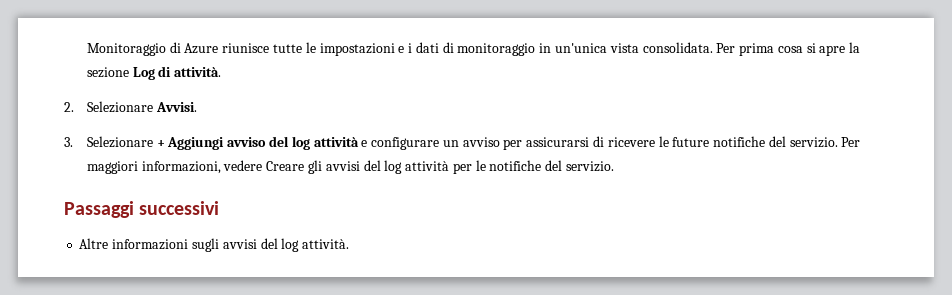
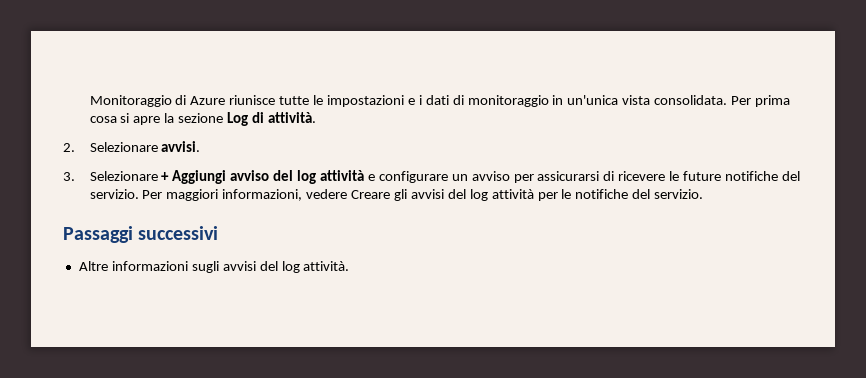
[155,102,197,112] Avvisi. -> [161,141,201,152] avvisi.

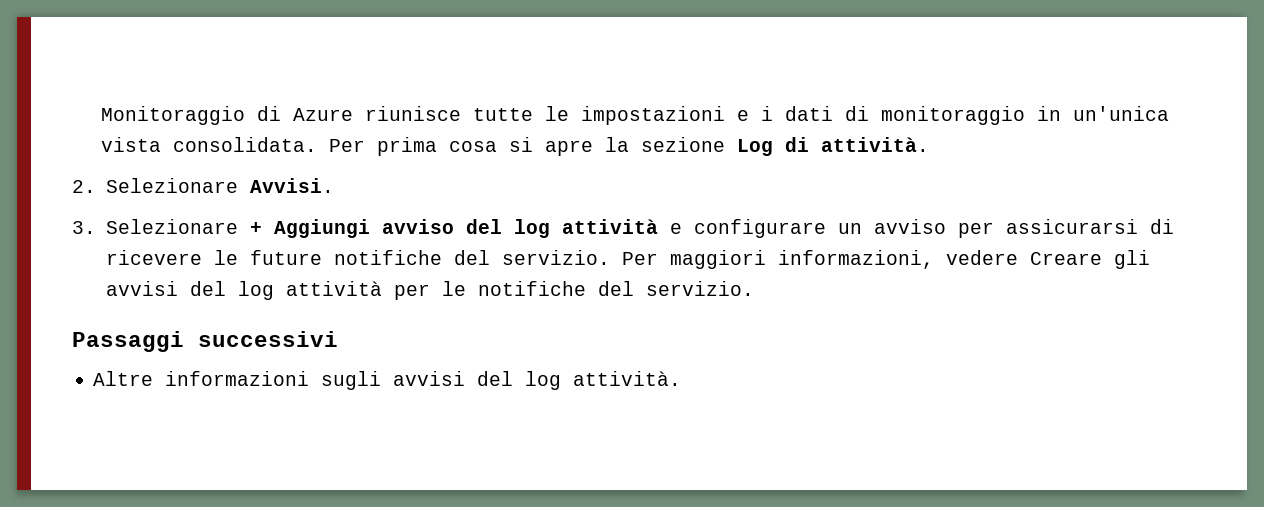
[161,141,201,152] avvisi. -> [249,178,334,193] Avvisi.

